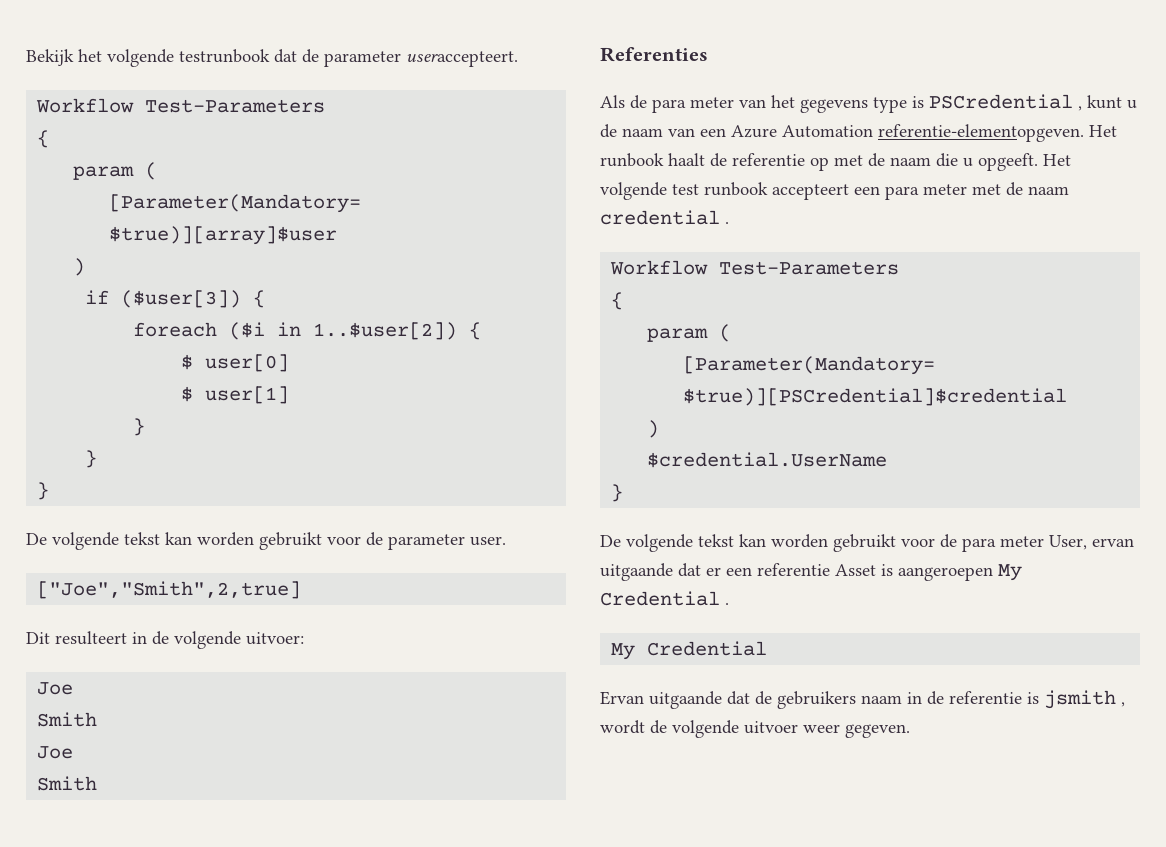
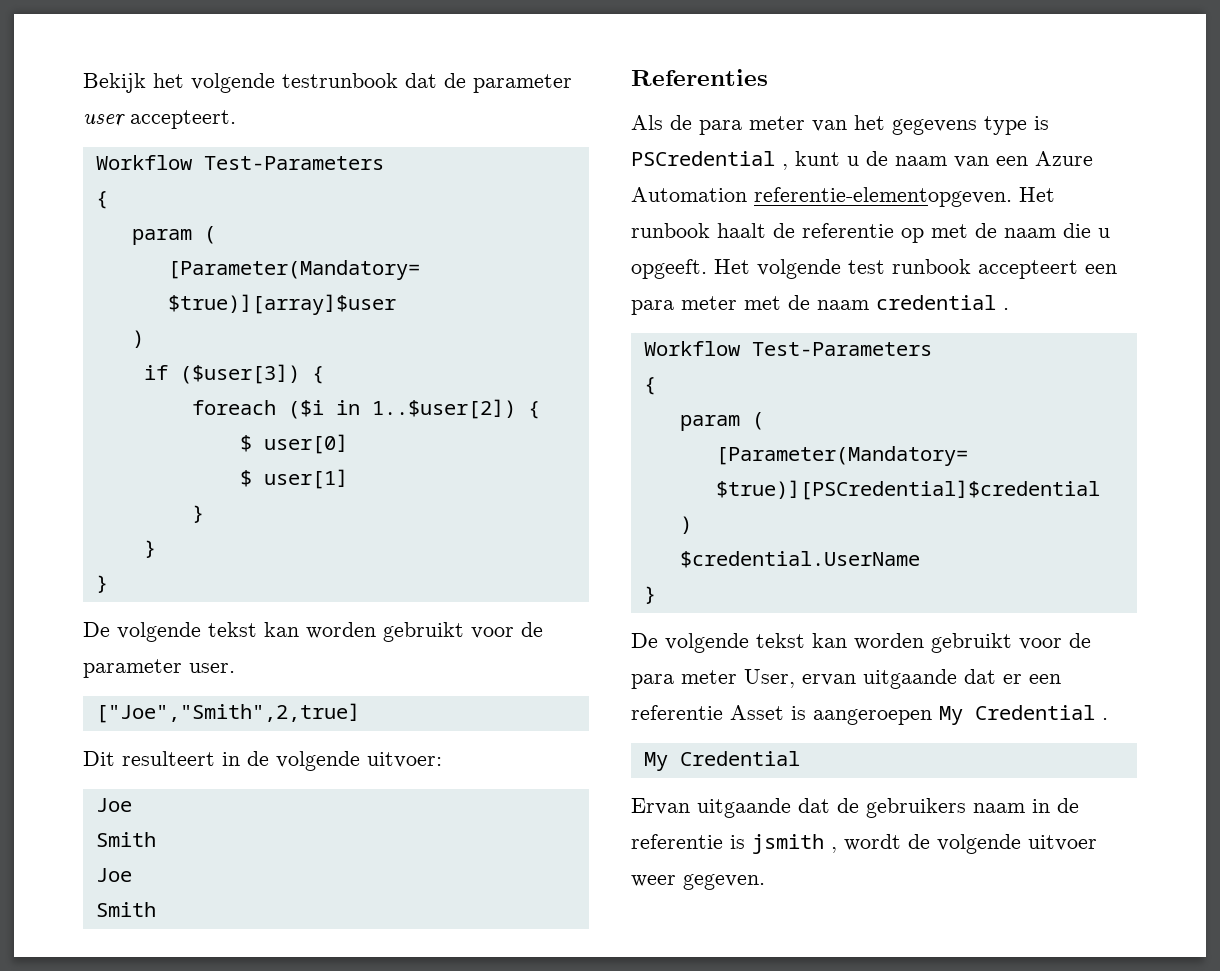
[406,51,518,67] useraccepteert. -> [83,110,236,129] user accepteert.

